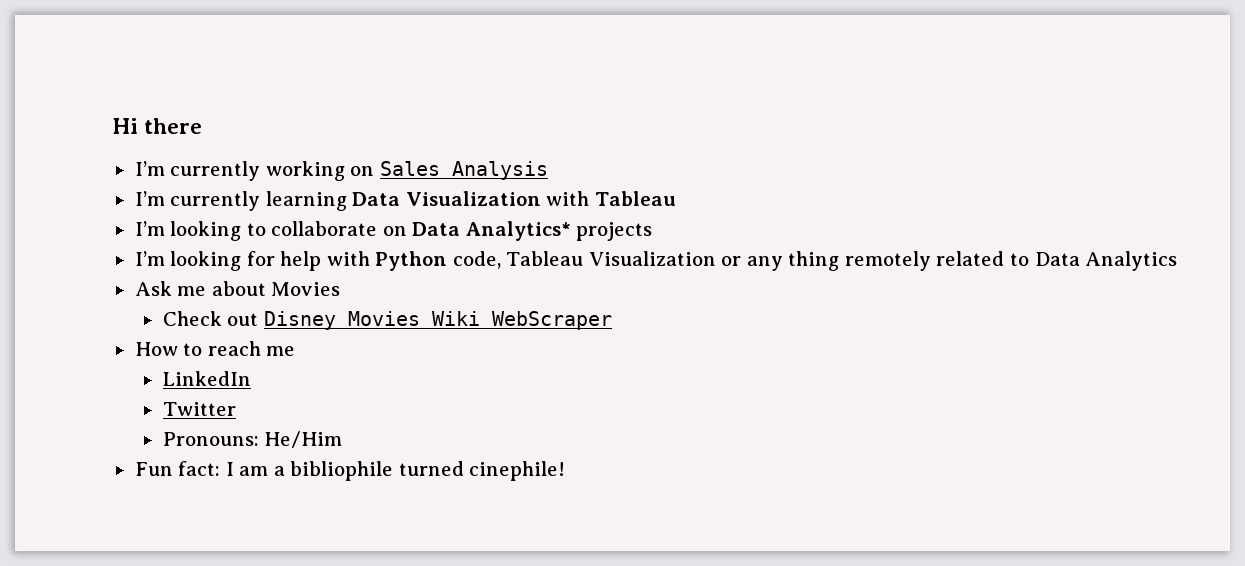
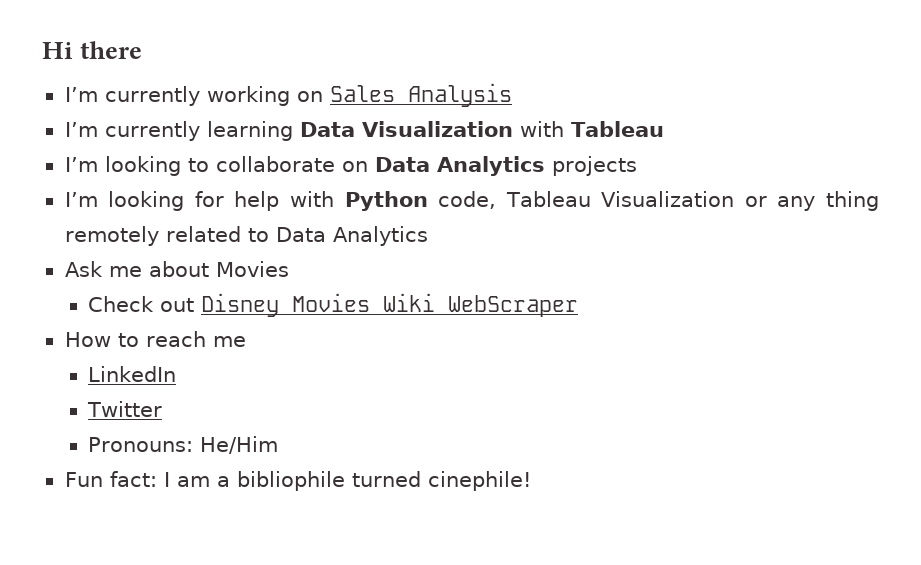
[465,221,571,241] Analytics* -> [436,156,545,176] Analytics

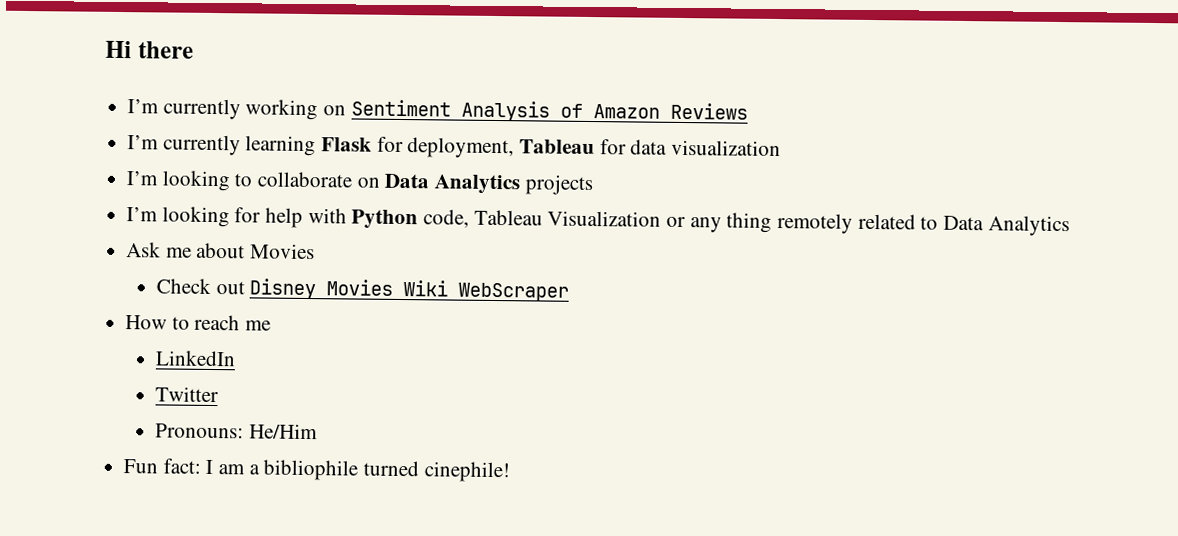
[329,85,395,102] Sales -> [350,99,451,117] Sentiment
(512, 95) none -> [559,102,748,120] of Amazon Reviews
[299,121,664,137] Data Visualization with Tableau -> [321,136,782,159] Flask for deployment, Tableau for data visualization

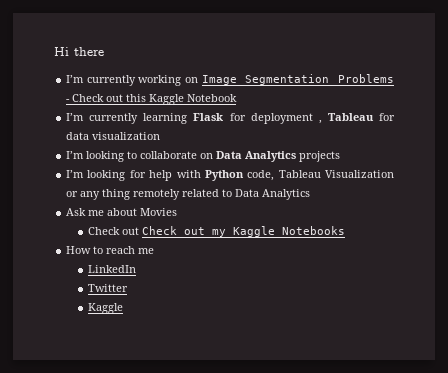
[350,99,748,122] Sentiment Analysis of Amazon Reviews -> [201,74,394,85] [66,94,238,105] Image Segmentation Problems - Check out this Kaggle Notebook
[407,137,515,159] deployment, -> [250,113,322,124] deployment ,
[249,278,570,302] Disney Movies Wiki WebScraper -> [141,226,345,237] Check out my Kaggle Notebooks
[154,423,318,440] [123,458,510,483] Pronouns: He/Him // Fun fact: I am a bibliophile turned cinephile! -> [87,303,123,314] Kaggle

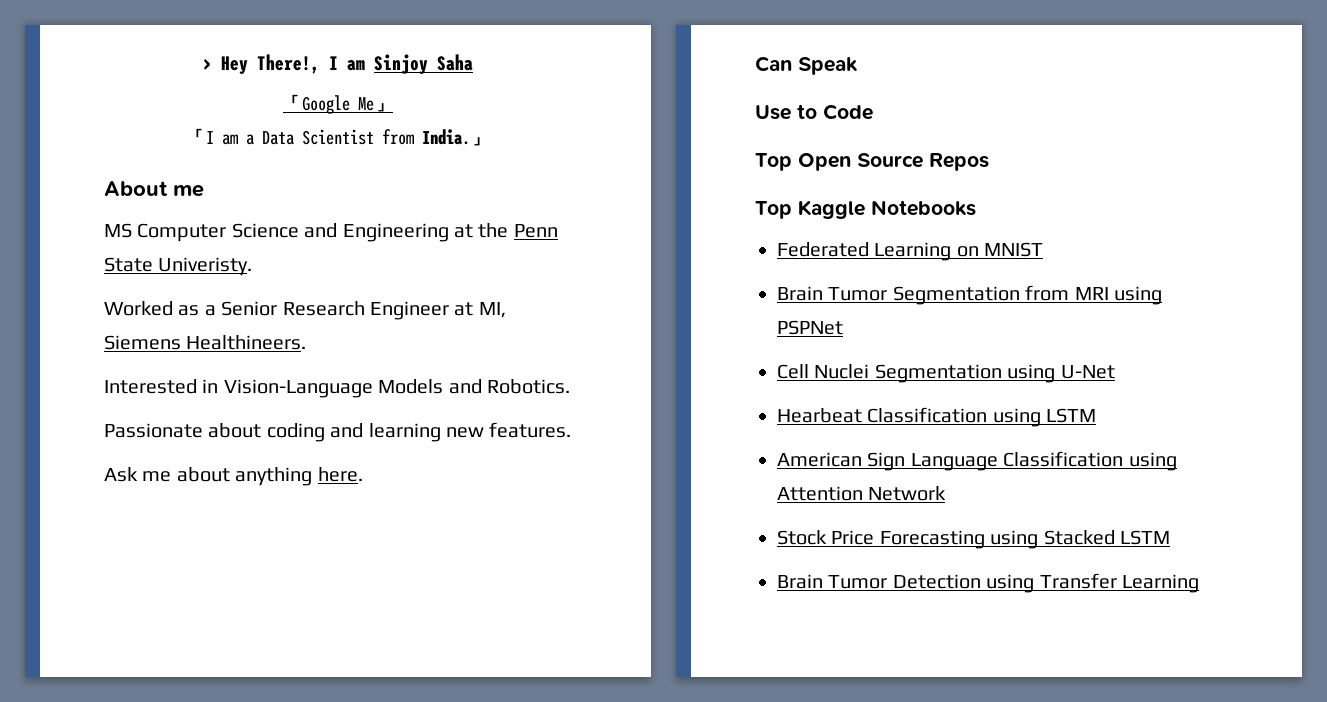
[54,47,104,56] [66,74,394,86] [66,94,238,105] [66,113,396,124] [66,132,161,140] [66,151,341,162] [66,170,395,181] [66,189,311,200] [66,208,178,216] [87,226,345,237] [66,246,155,254] [87,265,136,273] [87,284,128,292] [87,303,123,314] Hi there // I’m currently working on Image Segmentation Problems - Check out this Kaggle Notebook // I’m currently learning Flask for deployment , Tableau for data visualization // I’m looking to collaborate on Data Analytics projects // I’m looking for help with Python code, Tableau Visualization or any thing remotely related to Data Analytics // Ask me about Movies // Check out Check out my Kaggle Notebooks // How to reach me // LinkedIn // Twitter // Kaggle -> [203,54,473,74] [283,94,393,114] [187,128,489,146] [104,181,204,197] [104,223,558,242] [104,257,253,276] [104,301,506,320] [104,335,307,350] [104,379,570,398] [104,422,572,442] [104,467,363,486] [755,56,858,75] [755,104,873,120] [755,153,989,171] [755,200,976,219] [777,242,1044,261] [777,285,1162,305] [777,320,843,335] [777,364,1115,383] [777,407,1097,427] [777,451,1177,471] [777,486,947,501] [777,530,1170,549] [777,573,1199,593] > Hey There!, I am Sinjoy Saha // 「Google Me」 // 「I am a Data Scientist from India.」 // About me // MS Computer Science and Engineering at the Penn State Univeristy. // Worked as a Senior Research Engineer at MI, Siemens Healthineers. // Interested in Vision-Language Models and Robotics. // Passionate about coding and learning new features. // Ask me about anything here. // Can Speak // Use to Code // Top Open Source Repos // Top Kaggle Notebooks // Federated Learning on MNIST // Brain Tumor Segmentation from MRI using PSPNet // Cell Nuclei Segmentation using U-Net // Hearbeat Classification using LSTM // American Sign Language Classification using Attention Network // Stock Price Forecasting using Stacked LSTM // Brain Tumor Detection using Transfer Learning

